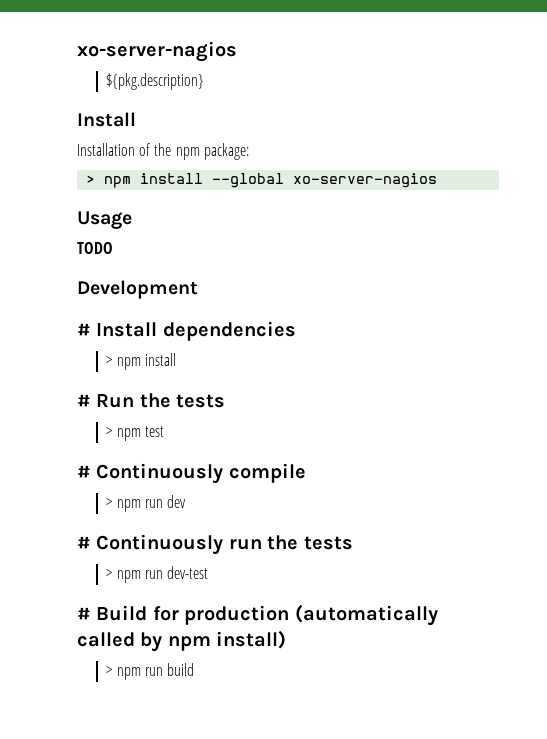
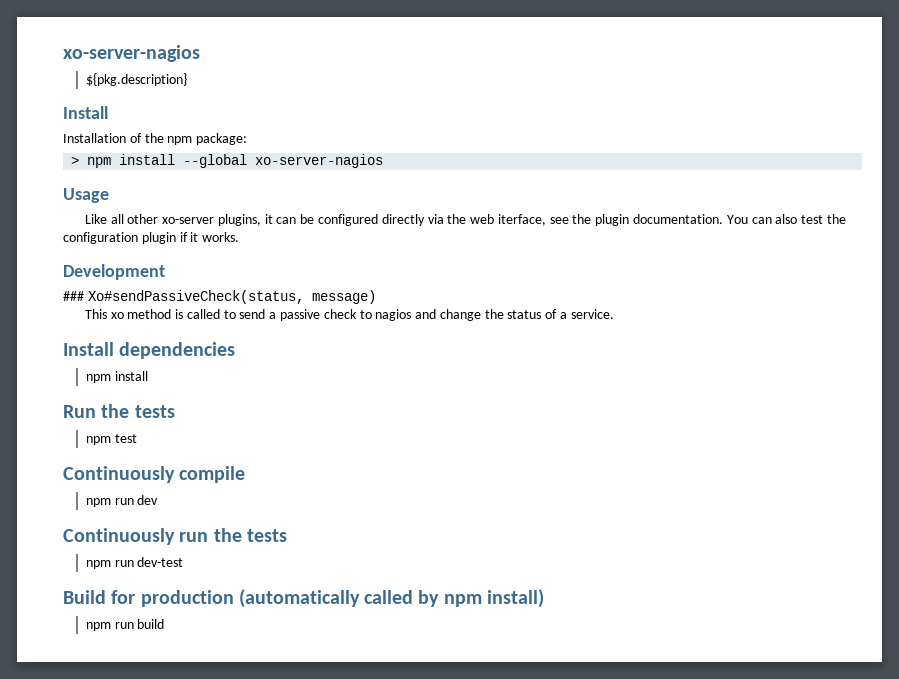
[77,242,113,254] [77,280,198,299] [77,323,91,336] TODO // Development // # -> [84,214,846,226] [63,232,240,244] [63,264,165,280] [63,290,376,304] [84,309,614,321] Like all other xo-server plugins, it can be configured directly via the web iterface, see the plugin documentation. You can also test the configuration plugin if it works. // Development // ### Xo#sendPassiveCheck(status, message) // This xo method is called to send a passive check to nagios and change the status of a service. //
[106,356,113,366] > -> (236, 350) none
[77,394,91,407] # -> (148, 376) none
[106,427,113,437] > -> (175, 411) none
[77,465,91,478] # -> (137, 438) none
[106,498,113,508] > -> (246, 474) none
[77,536,91,549] # -> (159, 500) none
[106,569,113,579] > -> (287, 535) none
[77,607,91,620] # -> (184, 562) none
[106,666,113,676] > -> (544, 598) none

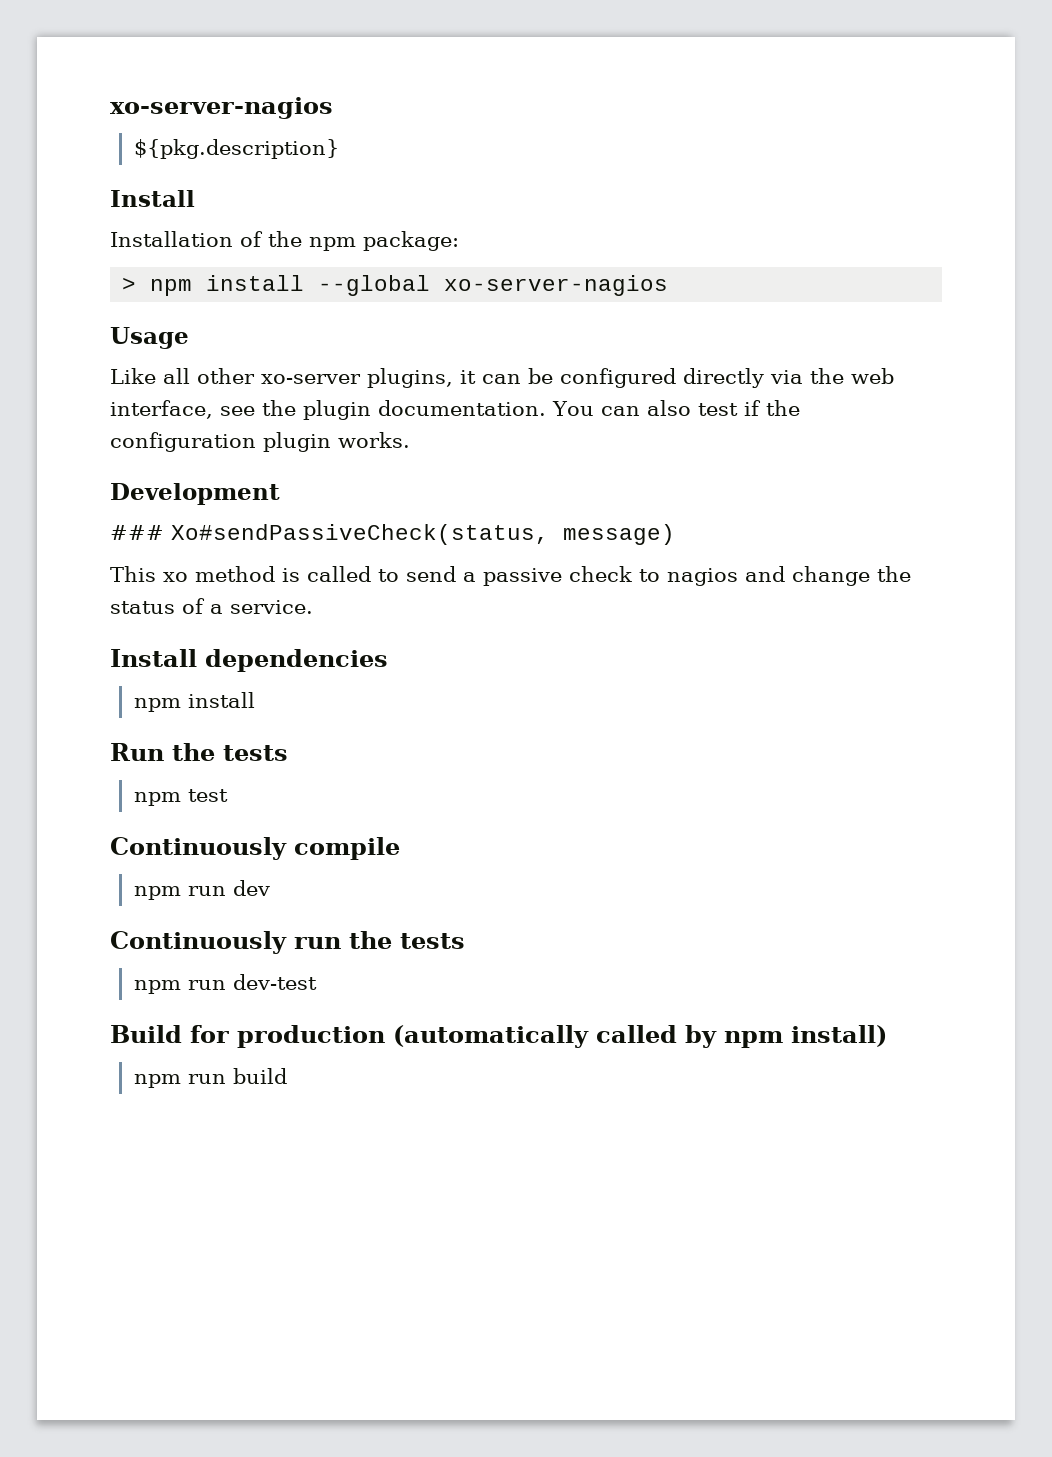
[497,214,546,226] iterface, -> [110,400,213,419] interface,
(824, 219) none -> [743,400,761,416] if
[179,232,199,242] if it -> (331, 442) none

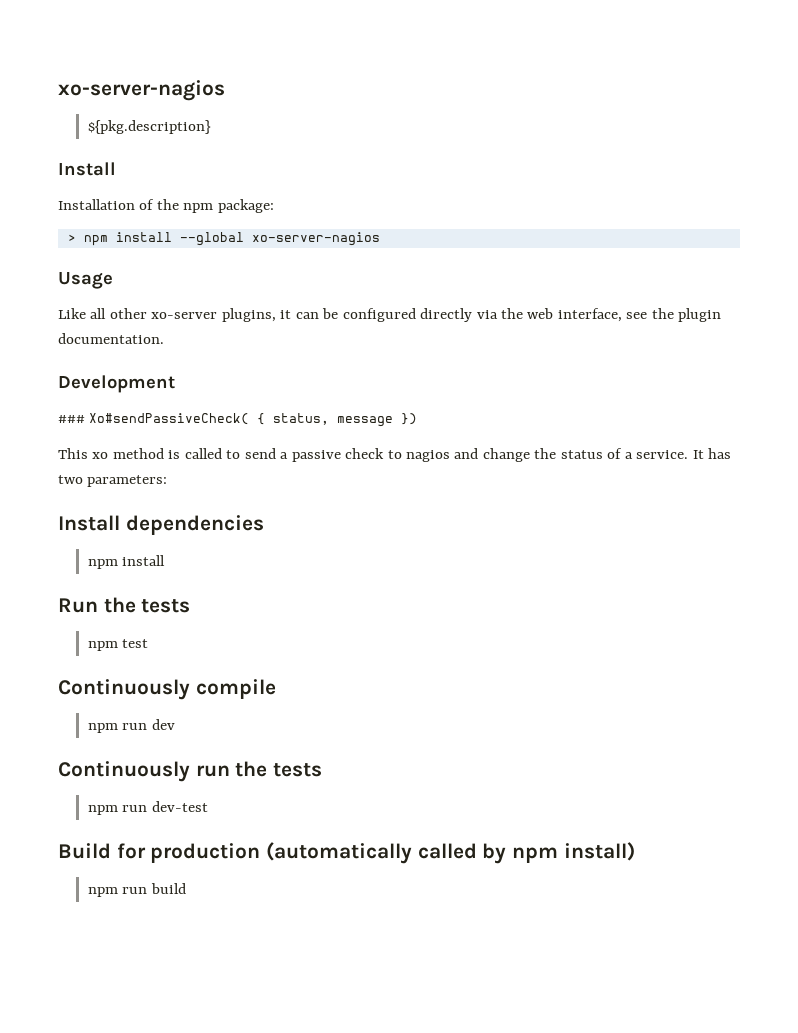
[552,400,800,416] [110,432,410,452] [110,483,280,505] [110,524,675,545] You can also test if the configuration plugin works. // Development // ### Xo#sendPassiveCheck(status, message) -> [58,375,175,393] [58,413,418,427] // Development // ### Xo#sendPassiveCheck( { status, message })
(313, 607) none -> [692,448,732,459] [58,475,168,487] It has two parameters:

